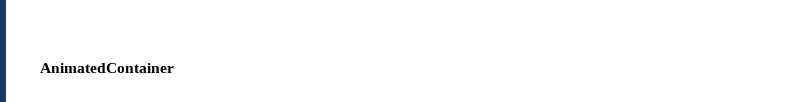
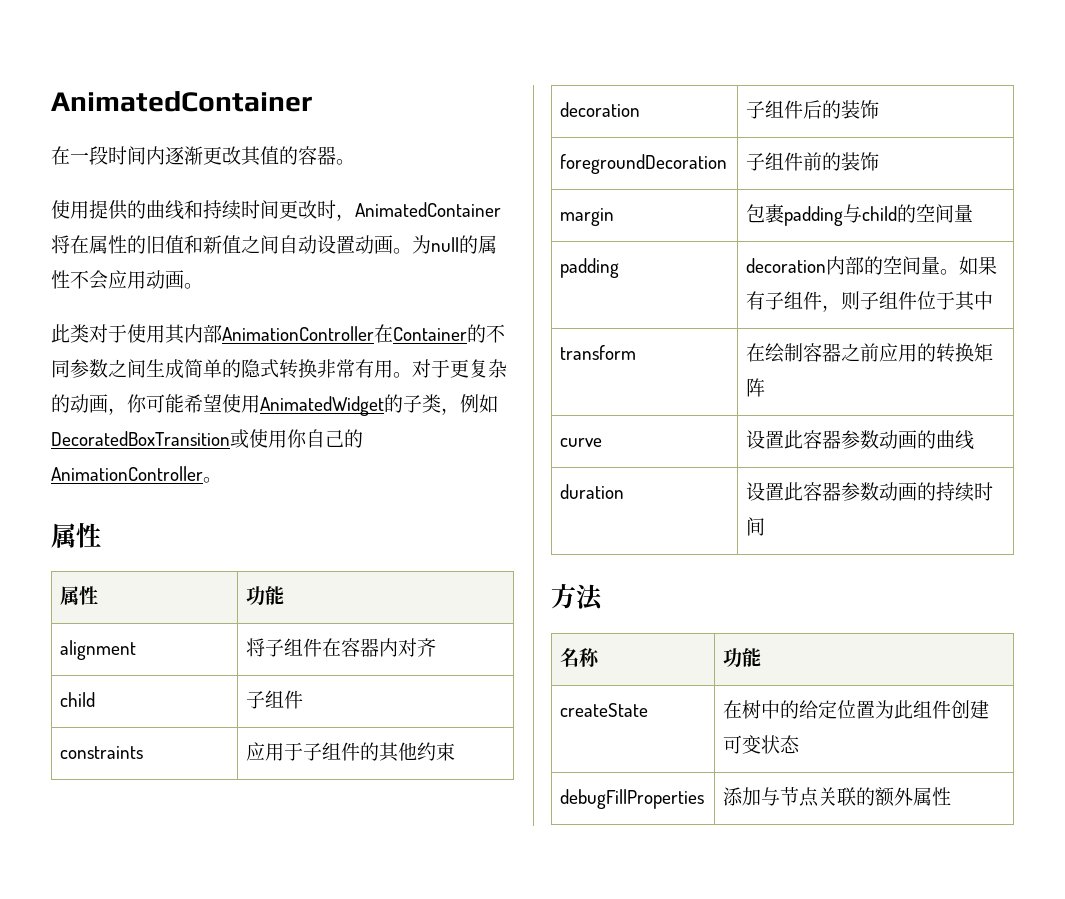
[40,63,174,73] AnimatedContainer -> [51,91,312,112] [51,146,355,166] [51,200,501,221] [51,235,497,254] [51,270,203,290] [51,324,505,344] [51,359,507,379] [51,394,498,416] [51,429,363,449] [51,466,222,483] [51,522,101,548] [60,586,99,605] [246,586,285,605] [60,640,137,660] [246,638,437,657] [60,692,96,707] [246,690,304,709] [60,746,144,759] [246,742,456,762] [560,102,641,117] [746,100,880,119] [560,154,728,174] [746,152,880,171] [560,208,615,226] [746,204,974,226] [560,258,620,278] [746,256,998,275] [746,291,994,312] [560,345,637,360] [746,343,994,363] [746,378,766,397] [560,438,603,447] [746,430,975,450] [560,484,625,499] [746,482,994,502] [746,517,766,536] [551,584,603,611] [560,648,601,667] [723,648,762,667] [560,703,649,717] [723,700,990,719] [723,735,801,754] [560,789,705,809] [723,786,952,807] AnimatedContainer // 在一段时间内逐渐更改其值的容器。 // 使用提供的曲线和持续时间更改时，AnimatedContainer将在属性的旧值和新值之间自动设置动画。为null的属性不会应用动画。 // 此类对于使用其内部AnimationController在Container的不同参数之间生成简单的隐式转换非常有用。对于更复杂的动画，你可能希望使用AnimatedWidget的子类，例如DecoratedBoxTransition或使用你自己的AnimationController。 // 属性 // 属性 | 功能 // alignment | 将子组件在容器内对齐 // child | 子组件 // constraints | 应用于子组件的其他约束 // decoration | 子组件后的装饰 // foregroundDecoration | 子组件前的装饰 // margin | 包裹padding与child的空间量 // padding | decoration内部的空间量。如果有子组件，则子组件位于其中 // transform | 在绘制容器之前应用的转换矩阵 // curve | 设置此容器参数动画的曲线 // duration | 设置此容器参数动画的持续时间 // 方法 // 名称 | 功能 // createState | 在树中的给定位置为此组件创建可变状态 // debugFillProperties | 添加与节点关联的额外属性

